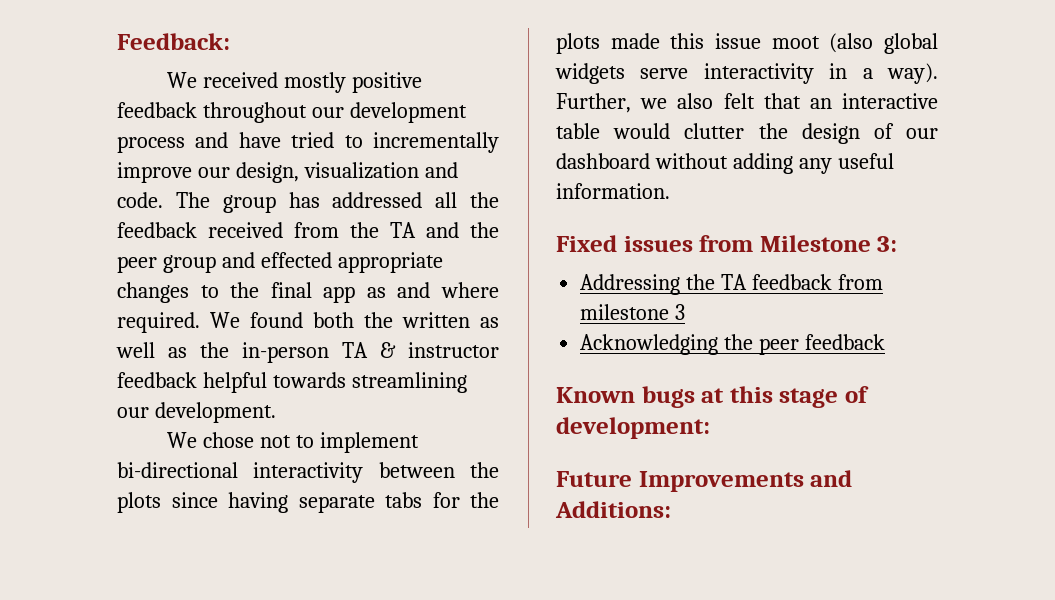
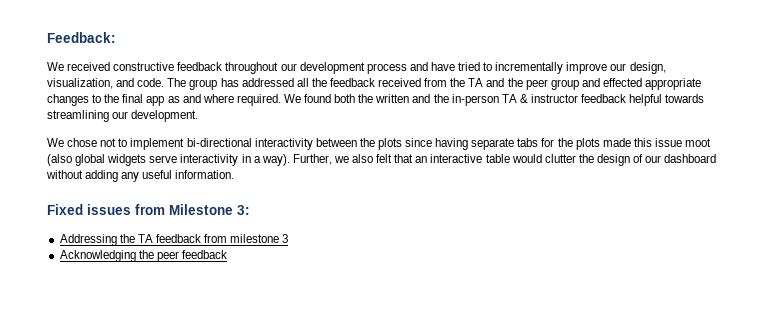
[283,72,422,93] mostly positive -> [113,62,175,71] constructive
[303,162,419,179] visualization -> [47,78,113,89] visualization,
[480,317,499,328] [116,342,187,358] as well as -> [412,94,431,103] and
[556,386,870,408] [556,417,710,439] [556,470,853,492] [555,501,671,518] // Known bugs at this stage of development: // Future Improvements and Additions: -> (227, 254) none

